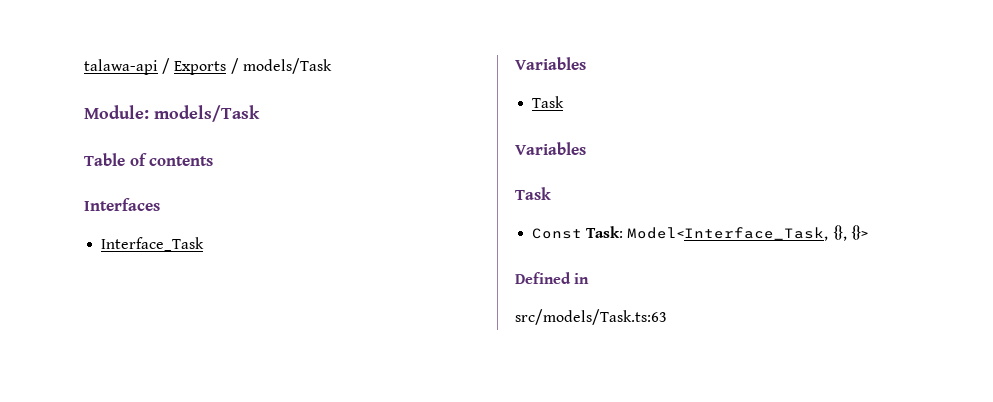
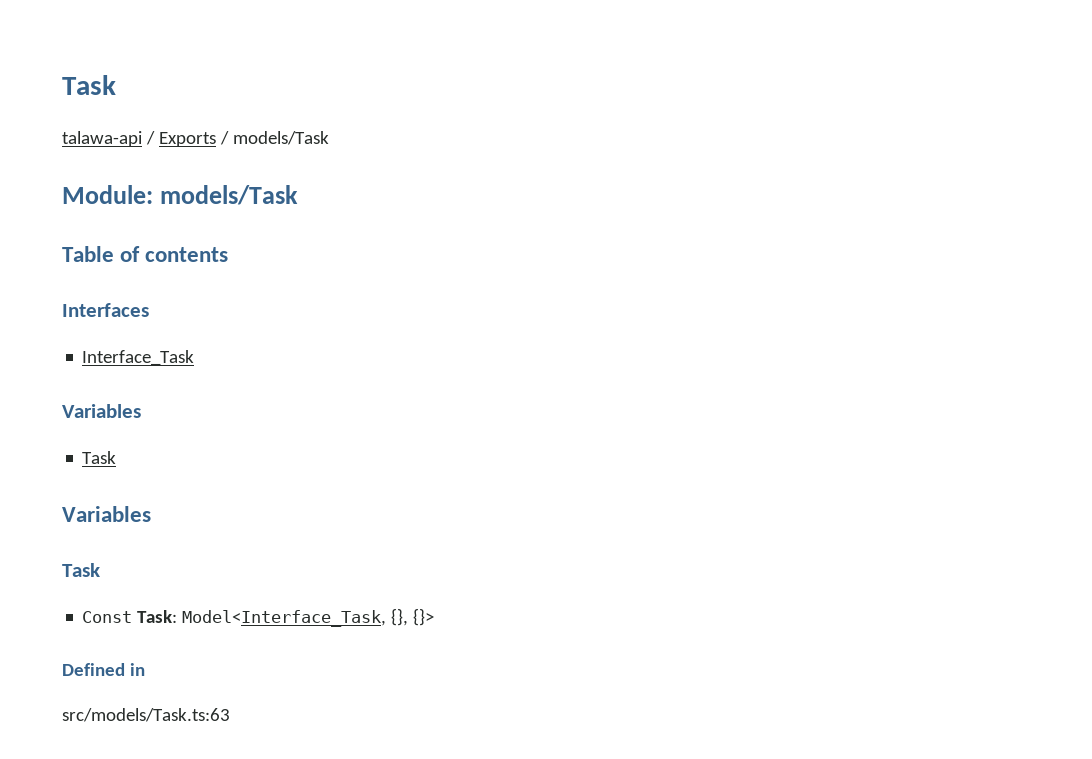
(84, 67) none -> [62,75,116,95] Task //

